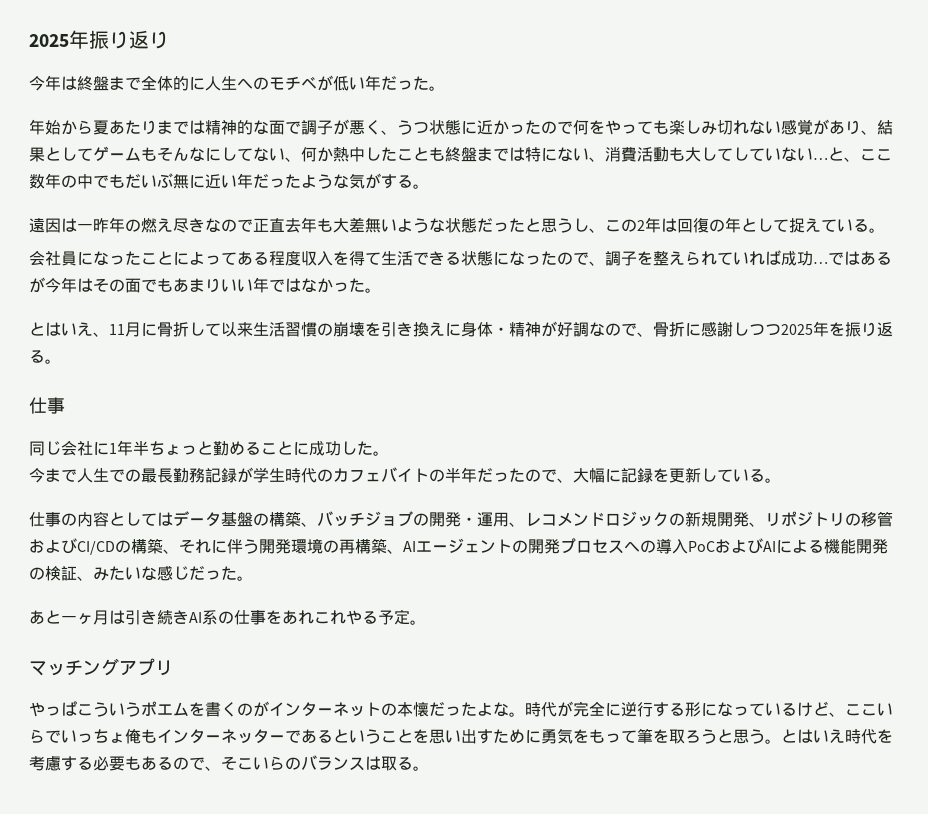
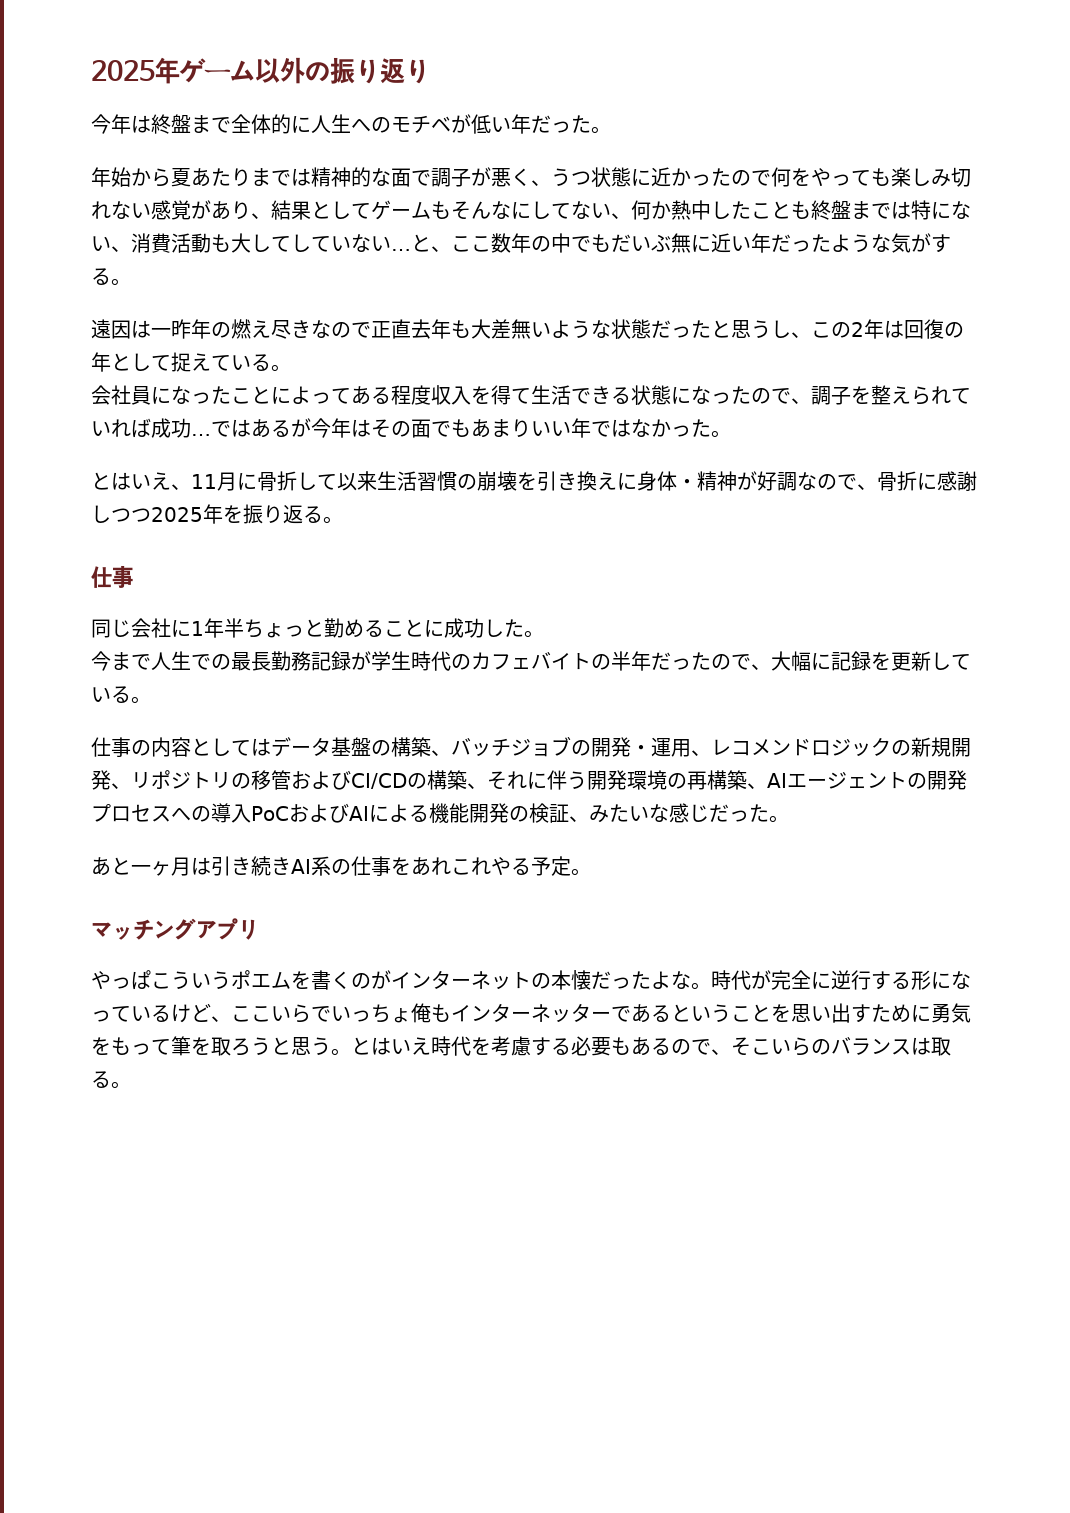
[29,30,89,49] 2025年 -> [91,57,330,84] 2025年ゲーム以外の

